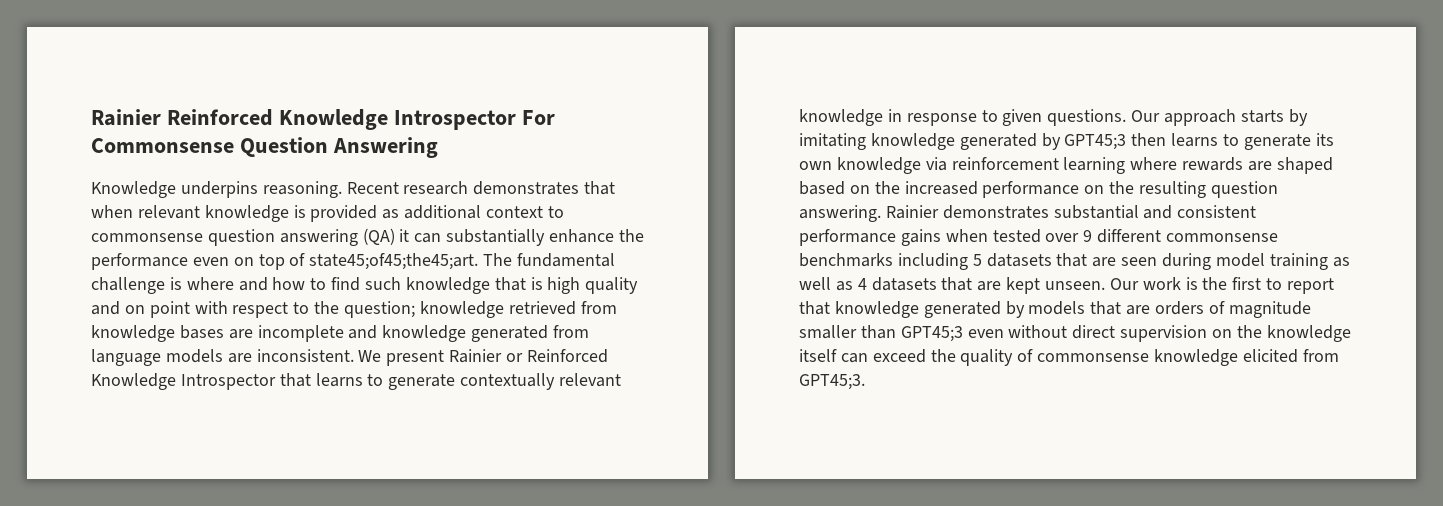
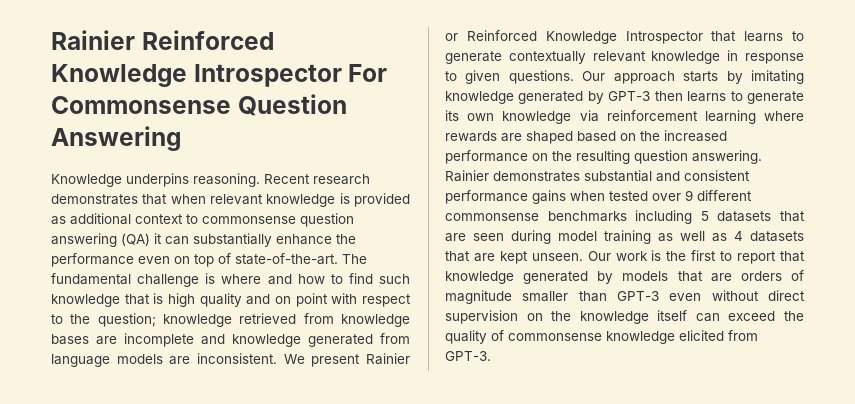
[309,253,479,270] state45;of45;the45;art. -> [235,253,338,265] state-of-the-art.
[1064,134,1127,150] GPT45;3 -> [608,91,651,101] GPT-3
[900,326,963,342] GPT45;3 -> [617,291,659,301] GPT-3
[799,374,865,390] GPT45;3. -> [445,351,491,361] GPT-3.

